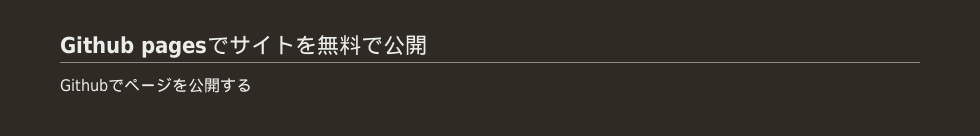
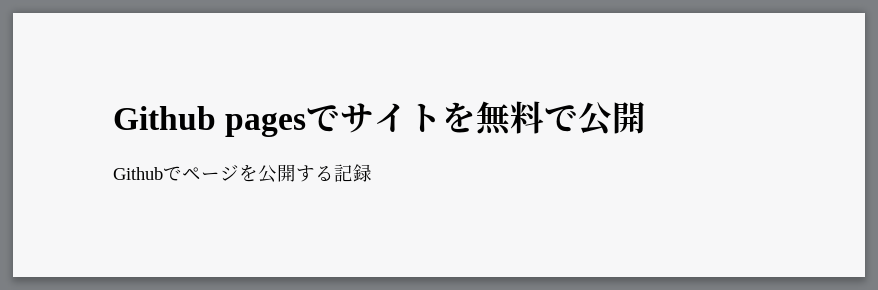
(252, 85) none -> [334,164,372,182] 記録

